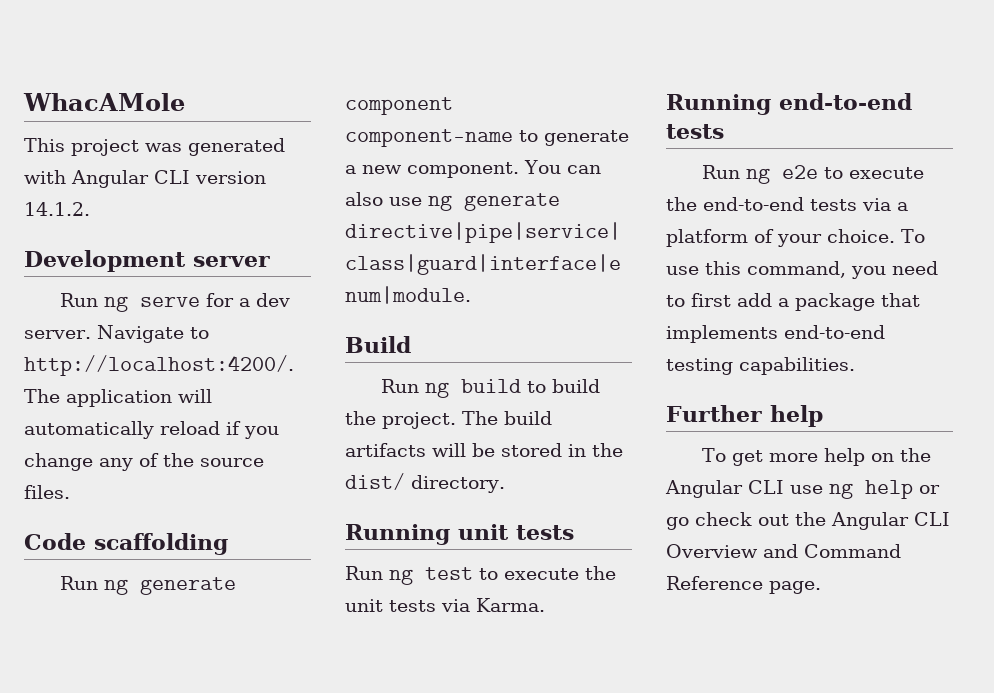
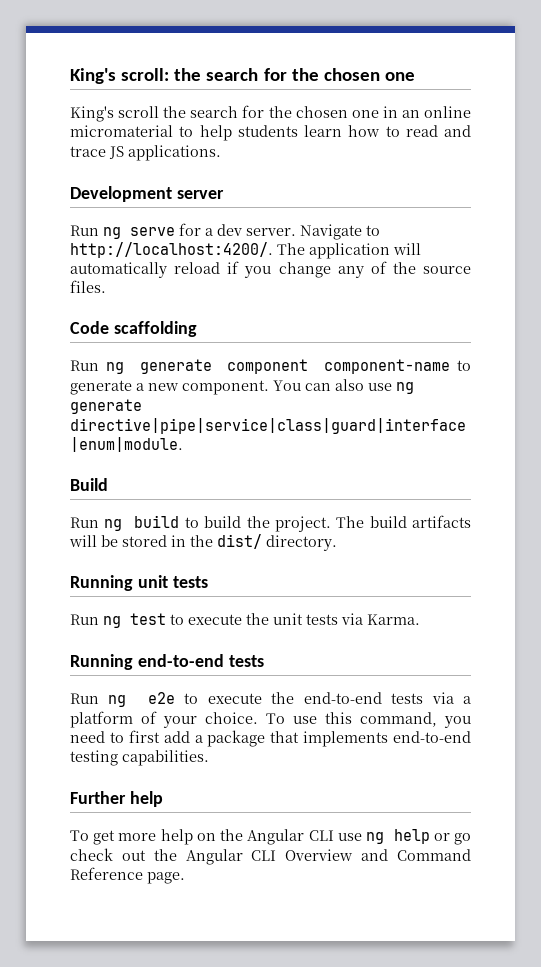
[23,93,185,111] [24,138,285,156] [24,170,266,188] [24,202,90,216] WhacAMole // This project was generated with Angular CLI version 14.1.2. -> [70,68,415,84] [70,105,472,122] [70,125,471,141] [70,145,221,161] King's scroll: the search for the chosen one // King's scroll the search for the chosen one in an online micromaterial to help students learn how to read and trace JS applications.

